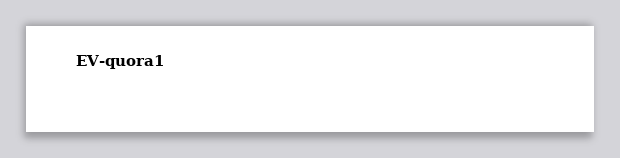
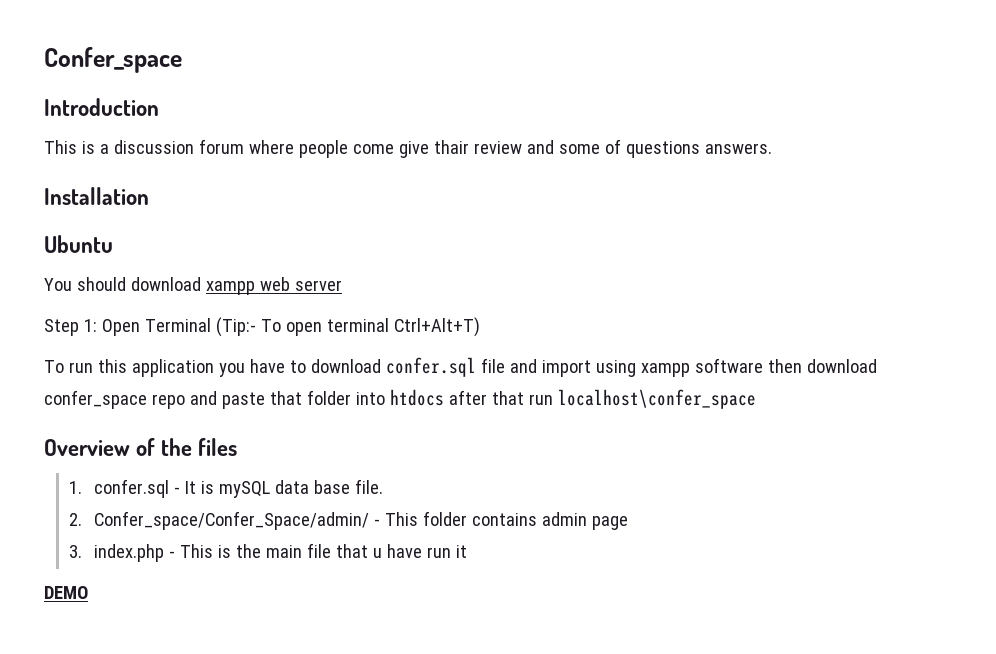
[76,55,164,69] EV-quora1 -> [44,47,182,73] [44,98,159,116] [44,139,772,158] [44,187,149,205] [44,235,113,253] [44,277,342,295] [44,317,480,337] [44,357,877,377] [44,389,756,409] [44,438,238,456] [69,479,384,498] [69,511,629,530] [69,543,468,562] [44,586,88,599] Confer_space // Introduction // This is a discussion forum where people come give thair review and some of questions answers. // Installation // Ubuntu // You should download xampp web server // Step 1: Open Terminal (Tip:- To open terminal Ctrl+Alt+T) // To run this application you have to download confer.sql file and import using xampp software then download confer_space repo and paste that folder into htdocs after that run localhost\confer_space // Overview of the files // 1. confer.sql - It is mySQL data base file. // 2. Confer_space/Confer_Space/admin/ - This folder contains admin page // 3. index.php - This is the main file that u have run it // DEMO

